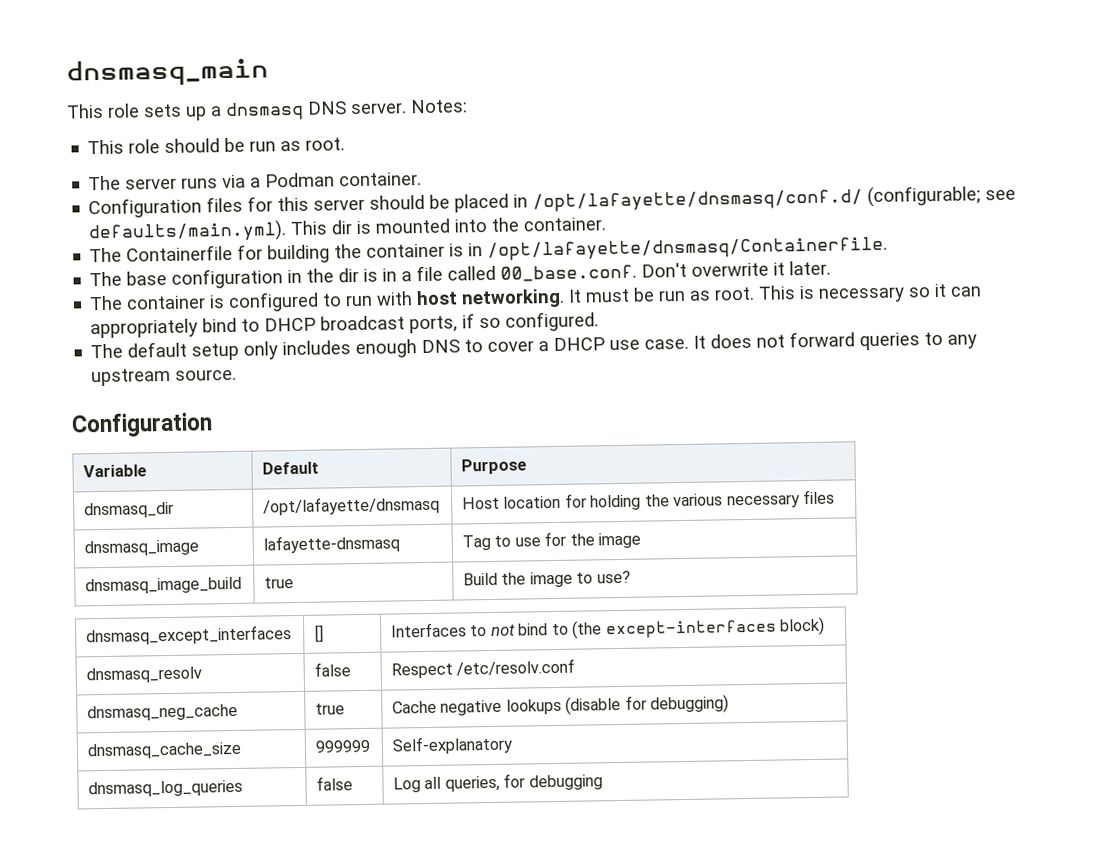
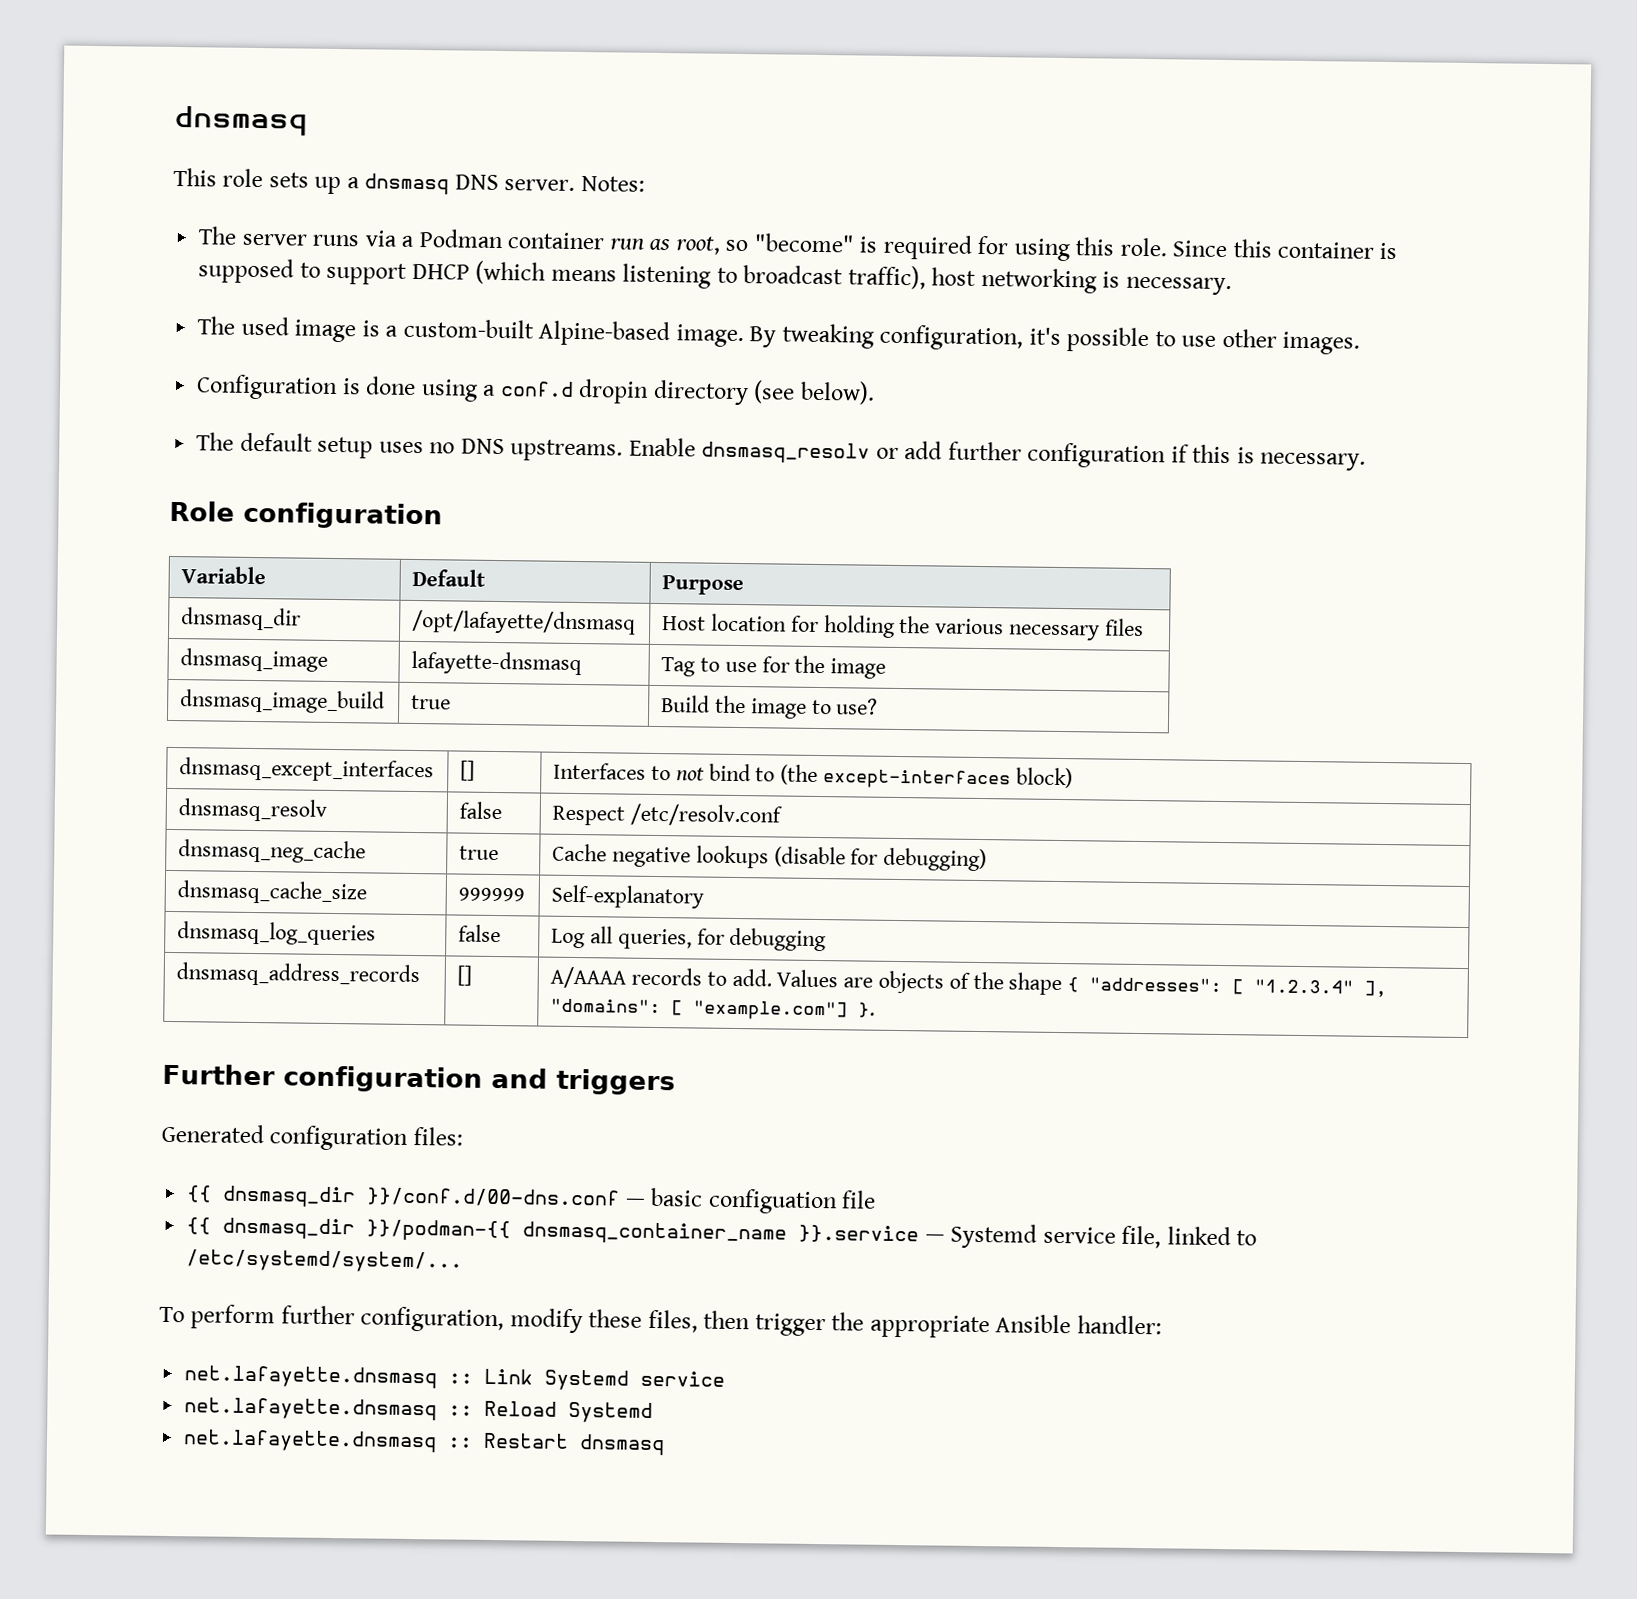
[66,58,269,88] dnsmasq_main -> [174,105,308,136] dnsmasq
[87,137,346,155] // This role should be run as root. -> (645, 184) none
[339,172,423,187] [88,185,1017,219] [88,217,607,244] [89,236,889,264] [89,260,832,289] [89,283,983,313] [90,311,600,339] [90,331,978,361] [91,367,238,387] [71,412,213,438] container. // Configuration files for this server should be placed in /opt/lafayette/dnsmasq/conf.d/ (configurable; see defaults/main.yml). This dir is mounted into the container. // The Containerfile for building the container is in /opt/lafayette/dnsmasq/Containerfile. // The base configuration in the dir is in a file called 00_base.conf. Don't overwrite it later. // The container is configured to run with host networking. It must be run as root. This is necessary so it can appropriately bind to DHCP broadcast ports, if so configured. // The default setup only includes enough DNS to cover a DHCP use case. It does not forward queries to any upstream source. // Configuration -> [507,232,1398,262] [198,258,1232,296] [197,316,1361,355] [196,374,875,406] [196,432,1367,471] [169,500,443,530] container run as root, so "become" is required for using this role. Since this container is supposed to support DHCP (which means listening to broadcast traffic), host networking is necessary. // The used image is a custom-built Alpine-based image. By tweaking configuration, it's possible to use other images. // Configuration is done using a conf.d dropin directory (see below). // The default setup uses no DNS upstreams. Enable dnsmasq_resolv or add further configuration if this is necessary. // Role configuration
(603, 782) none -> [176,962,421,988] [457,965,473,986] [550,966,1388,998] [550,998,876,1021] [162,1063,675,1096] [161,1123,463,1151] [186,1185,877,1215] [186,1217,1258,1249] [186,1249,464,1273] [159,1304,1162,1339] [184,1365,726,1391] [184,1397,654,1424] [183,1429,666,1456] // dnsmasq_address_records | [] | A/AAAA records to add. Values are objects of the shape { "addresses": [ "1.2.3.4" ], "domains": [ "example.com"] }. // Further configuration and triggers // Generated configuration files: // {{ dnsmasq_dir }}/conf.d/00-dns.conf — basic configuation file // {{ dnsmasq_dir }}/podman-{{ dnsmasq_container_name }}.service — Systemd service file, linked to /etc/systemd/system/... // To perform further configuration, modify these files, then trigger the appropriate Ansible handler: // net.lafayette.dnsmasq :: Link Systemd service // net.lafayette.dnsmasq :: Reload Systemd // net.lafayette.dnsmasq :: Restart dnsmasq

